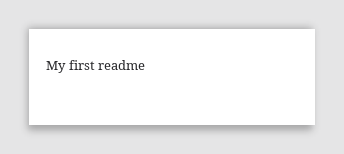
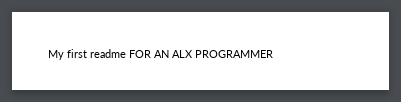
(146, 65) none -> [129,50,273,58] FOR AN ALX PROGRAMMER

